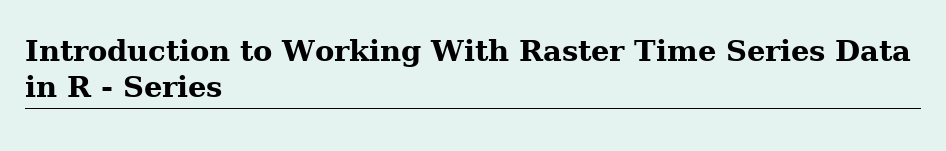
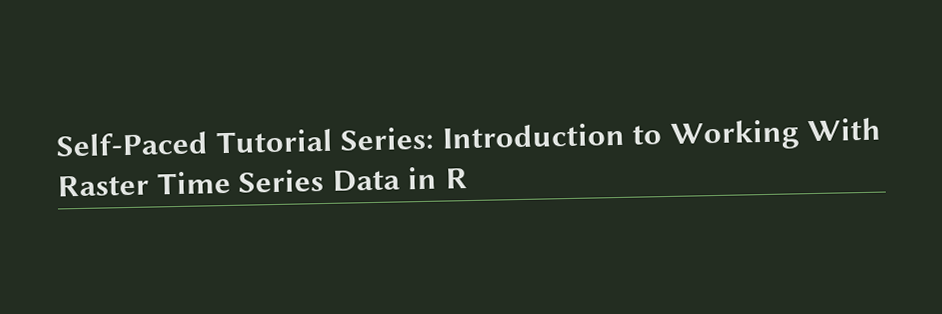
(25, 50) none -> [56,126,435,157] Self-Paced Tutorial Series:
[101,75,222,97] - Series -> (468, 178) none

